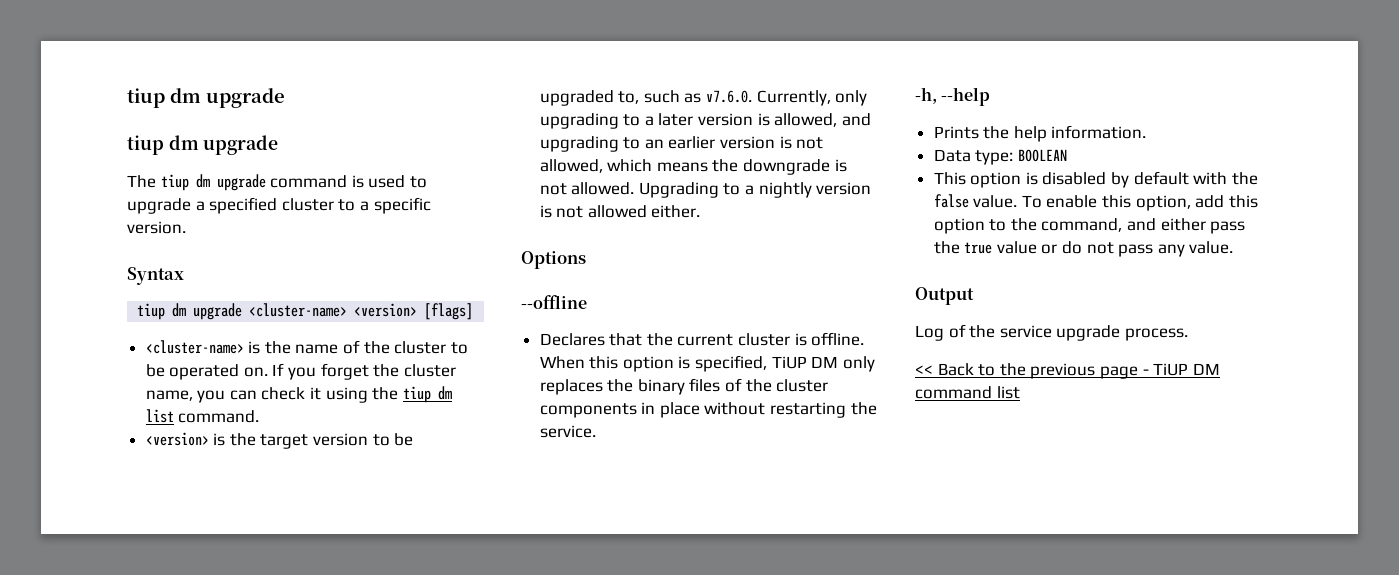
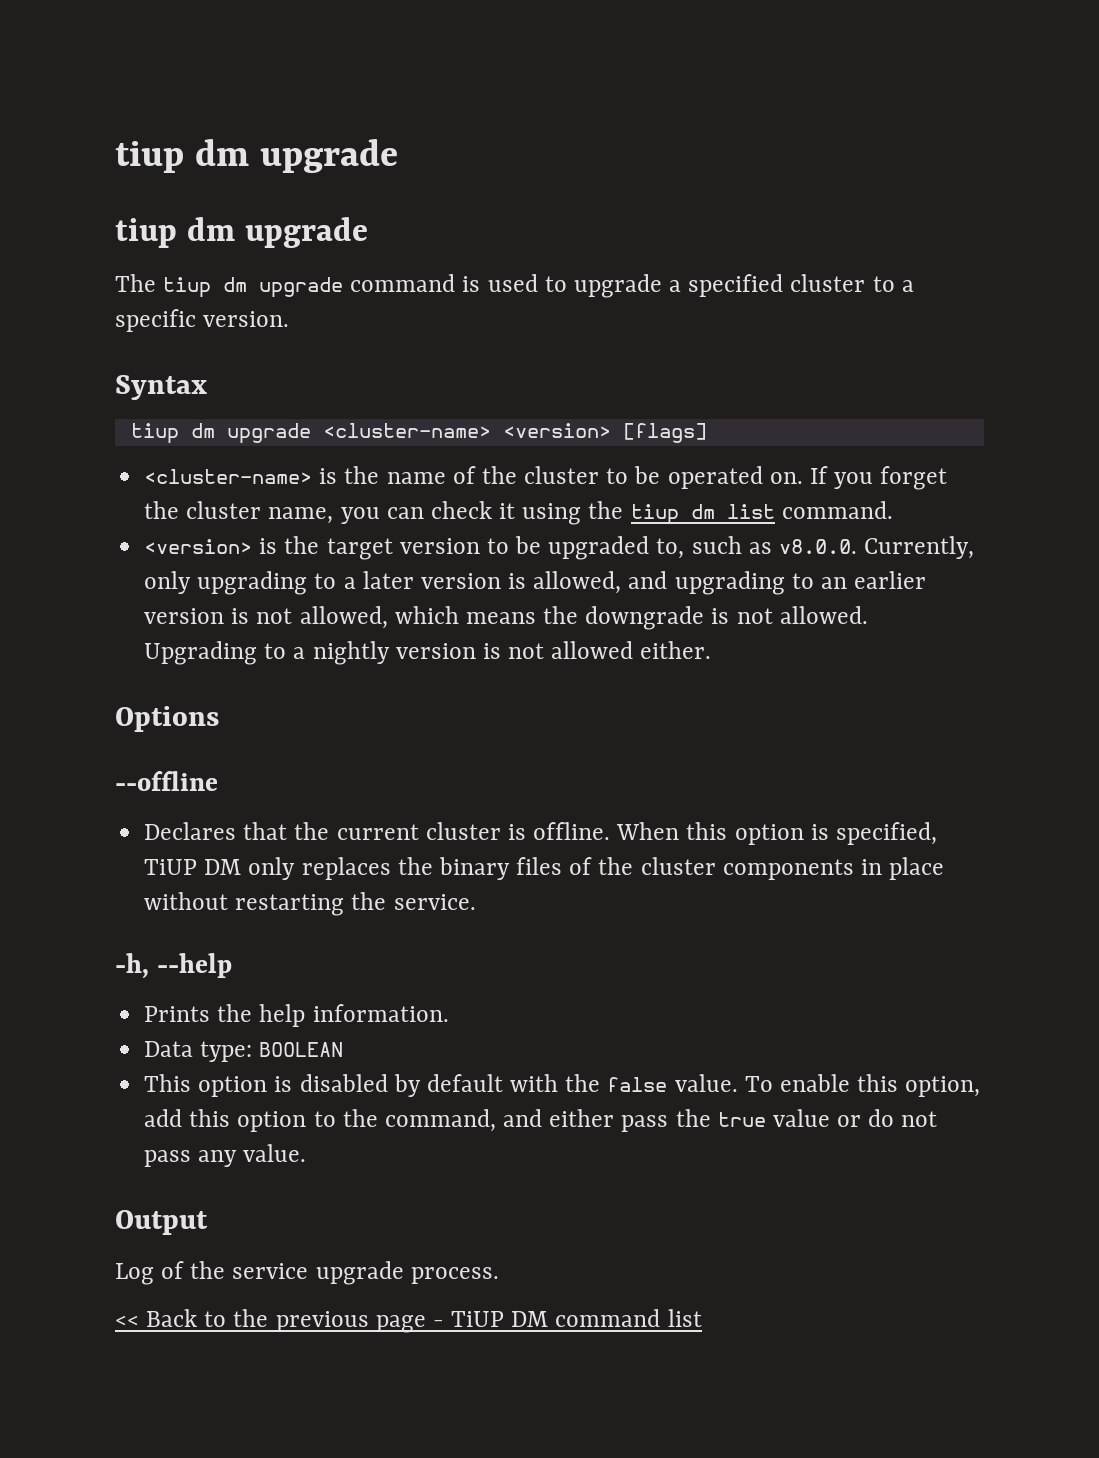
[706,90,753,103] v7.6.0. -> [778,539,857,554] v8.0.0.

